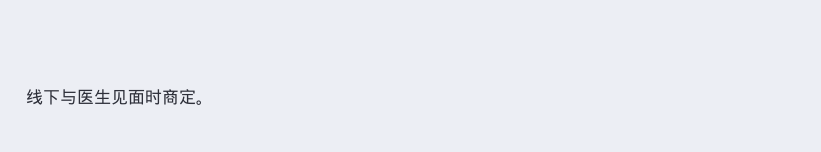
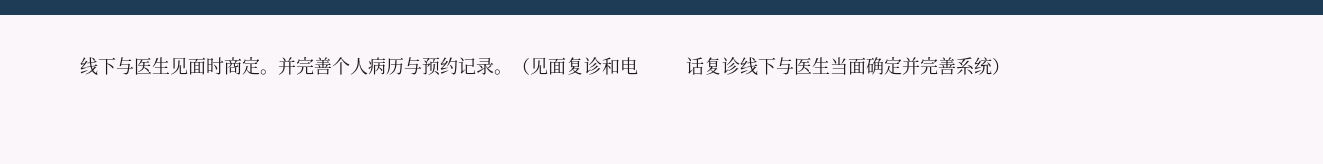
(213, 102) none -> [278,56,1010,76] 并完善个人病历与预约记录。（见面复诊和电话复诊线下与医生当面确定并完善系统）

